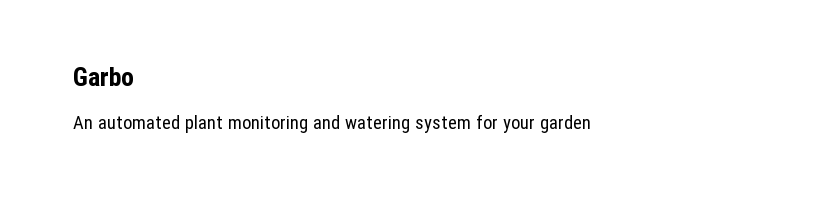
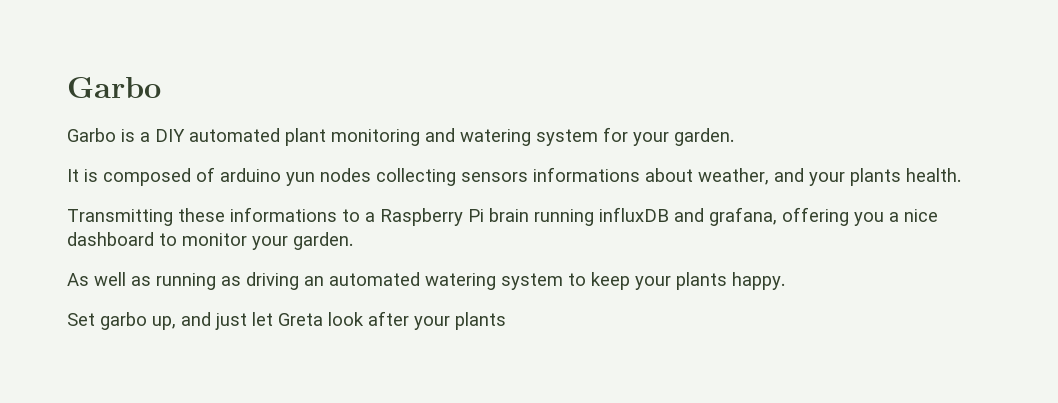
[73,116,93,129] An -> [67,128,185,142] Garbo is a DIY
[539,115,591,133] garden -> [674,128,734,146] [67,167,961,186] [67,207,938,226] [67,232,353,250] [67,272,785,290] [67,311,506,330] garden. // It is composed of arduino yun nodes collecting sensors informations about weather, and your plants health. // Transmitting these informations to a Raspberry Pi brain running influxDB and grafana, offering you a nice dashboard to monitor your garden. // As well as running as driving an automated watering system to keep your plants happy. // Set garbo up, and just let Greta look after your plants

